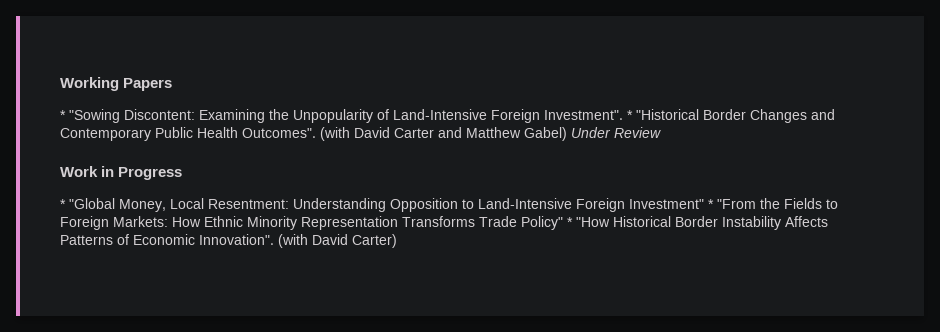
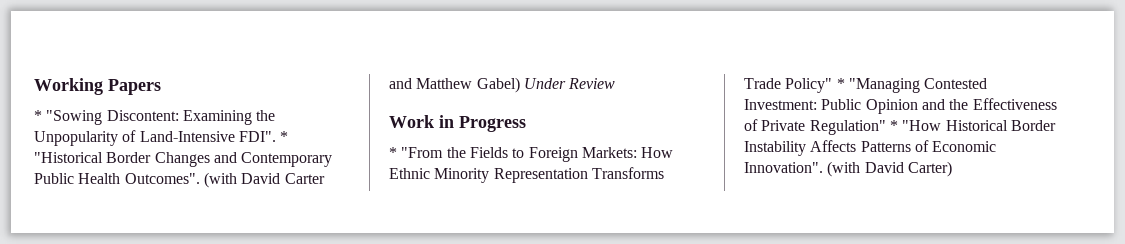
[491,109,623,123] Foreign Investment". -> [238,131,276,142] FDI".
[69,198,714,212] "Global Money, Local Resentment: Understanding Opposition to Land-Intensive Foreign Investment" * -> (397, 152) none
(573, 222) none -> [848,78,988,93] [744,98,1057,114] [744,119,898,135] "Managing Contested Investment: Public Opinion and the Effectiveness of Private Regulation" *

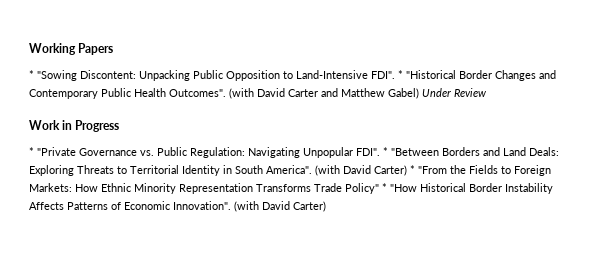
[182,110,276,125] [34,130,137,146] Examining the Unpopularity of -> [139,70,293,81] Unpacking Public Opposition to
(397, 152) none -> [37,147,559,158] [29,165,415,176] "Private Governance vs. Public Regulation: Navigating Unpopular FDI". * "Between Borders and Land Deals: Exploring Threats to Territorial Identity in South America". (with David Carter) *
[848,78,988,93] [744,98,1057,114] [744,119,898,135] "Managing Contested Investment: Public Opinion and the Effectiveness of Private Regulation" * -> (387, 187) none

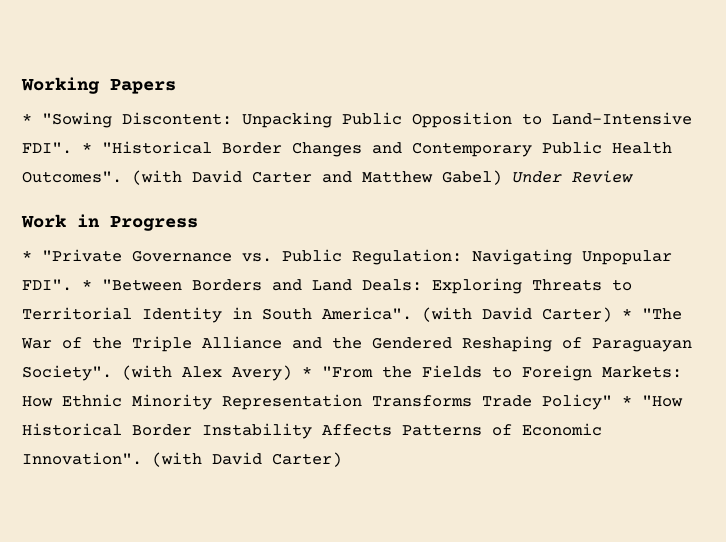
(415, 169) none -> [642,308,682,320] [21,336,692,352] [22,365,312,381] "The War of the Triple Alliance and the Gendered Reshaping of Paraguayan Society". (with Alex Avery) *

